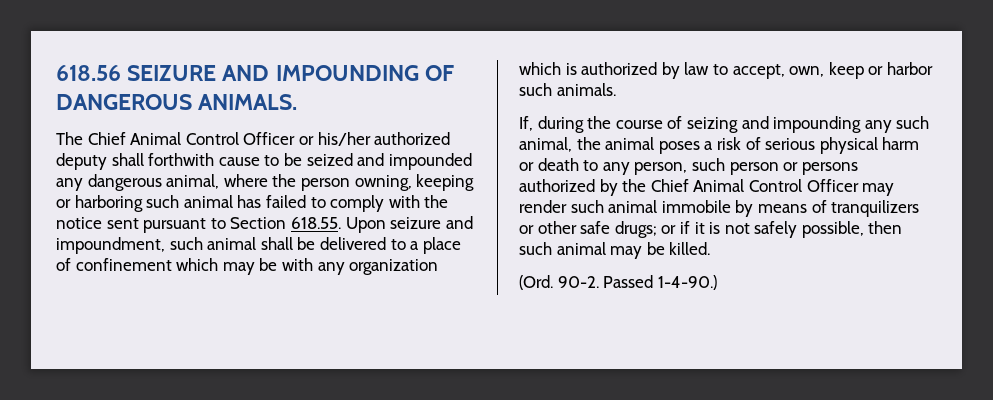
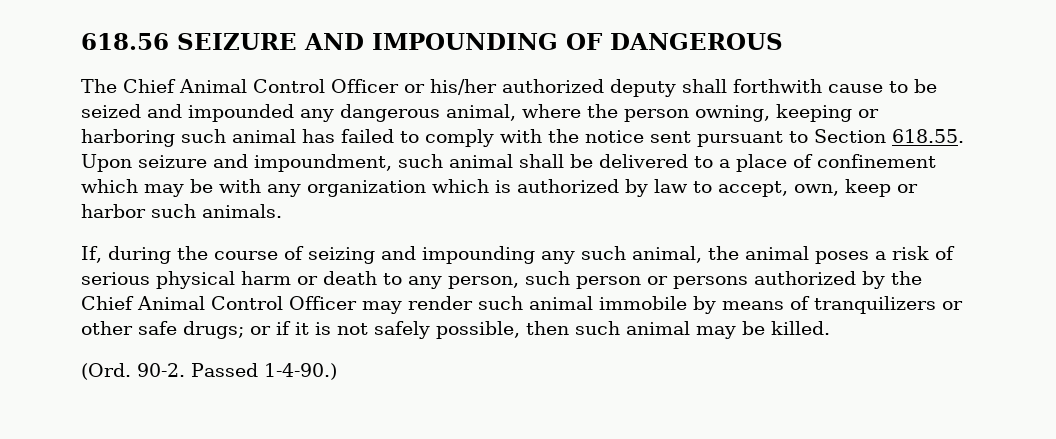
[198,94,298,110] ANIMALS. -> (783, 41) none

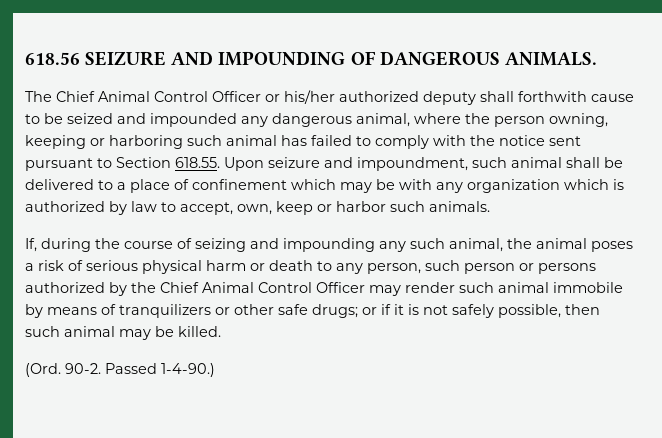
(783, 41) none -> [504,52,597,66] ANIMALS.

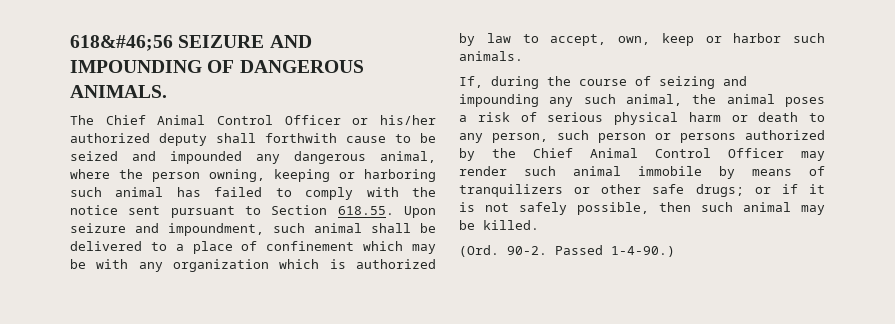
[25,52,80,65] 618.56 -> [70,35,173,51] 618&#46;56

